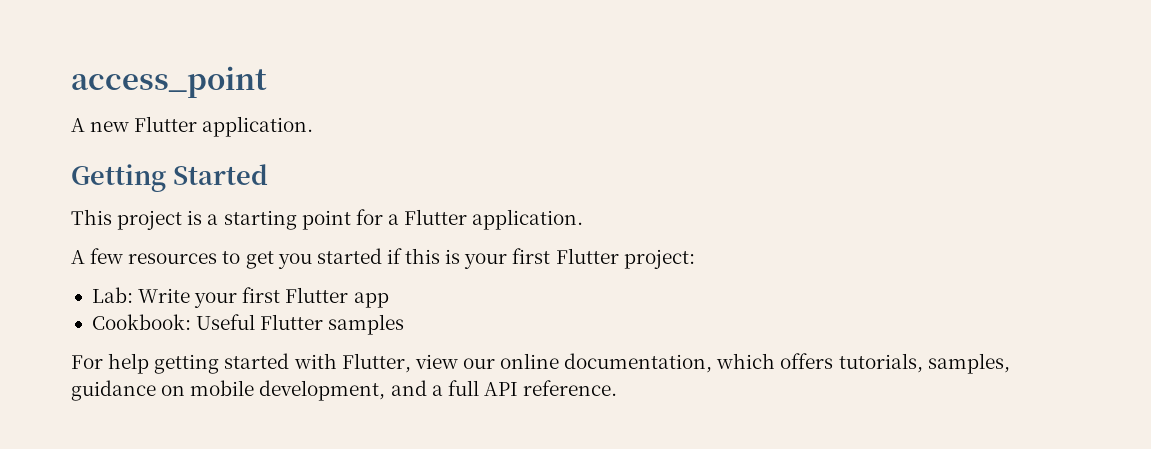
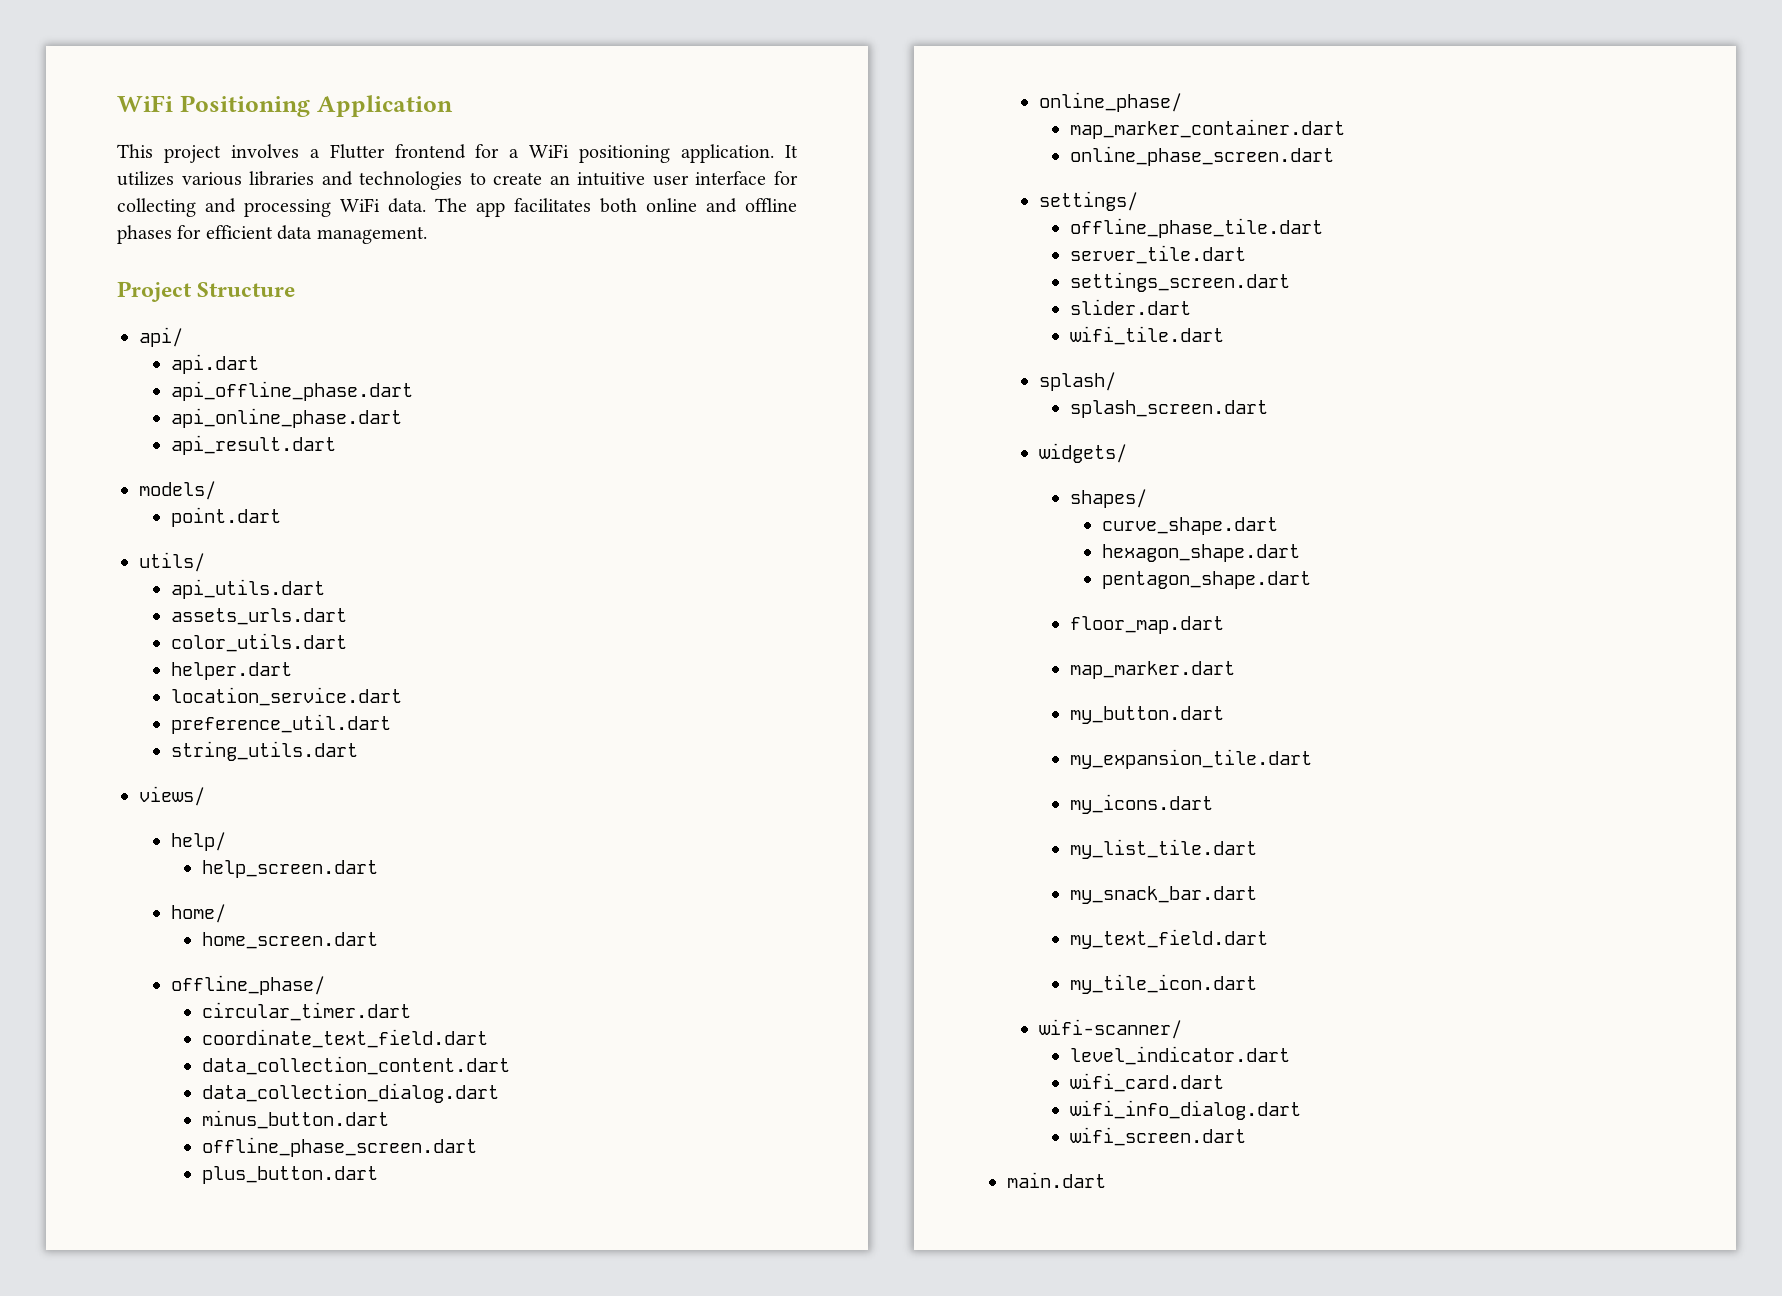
[71,66,267,98] [71,116,314,137] [71,164,268,192] [71,209,584,230] [71,248,695,269] [91,287,389,308] [91,314,405,335] [71,353,1010,374] [71,380,618,401] access_point // A new Flutter application. // Getting Started // This project is a starting point for a Flutter application. // A few resources to get you started if this is your first Flutter project: // Lab: Write your first Flutter app // Cookbook: Useful Flutter samples // For help getting started with Flutter, view our online documentation, which offers tutorials, samples, guidance on mobile development, and a full API reference. -> [117,95,453,117] [117,144,798,163] [117,171,798,190] [117,198,797,217] [117,225,427,244] [117,281,296,302] [139,327,183,347] [170,354,259,374] [170,381,413,401] [170,408,402,428] [170,435,336,455] [139,481,216,500] [170,507,281,527] [139,552,205,572] [170,579,325,599] [170,608,347,625] [170,633,347,652] [170,662,292,680] [170,687,402,706] [170,714,391,734] [170,741,358,761] [139,786,205,806] [170,832,226,851] [202,860,379,878] [170,904,226,923] [202,932,379,949] [170,975,325,995] [202,1002,412,1021] [202,1029,489,1048] [202,1056,511,1075] [202,1083,500,1103] [202,1110,390,1129] [202,1137,478,1157] [202,1166,379,1184] [1038,92,1182,112] [1070,119,1346,139] [1070,146,1335,166] [1038,191,1138,211] [1070,218,1324,238] [1070,245,1247,264] [1070,272,1291,292] [1070,299,1192,315] [1070,326,1225,345] [1038,372,1116,391] [1070,400,1269,418] [1038,443,1127,463] [1070,489,1148,508] [1102,517,1279,535] [1102,544,1301,562] [1102,571,1312,589] [1070,616,1225,634] [1070,661,1236,679] [1070,706,1225,724] [1070,749,1313,769] [1070,794,1214,814] [1070,839,1258,859] [1070,886,1258,904] [1070,929,1269,949] [1070,974,1258,994] [1038,1019,1182,1039] [1070,1046,1291,1065] [1070,1073,1225,1092] [1070,1100,1302,1120] [1070,1127,1247,1146] [1007,1172,1106,1188] WiFi Positioning Application // This project involves a Flutter frontend for a WiFi positioning application. It utilizes various libraries and technologies to create an intuitive user interface for collecting and processing WiFi data. The app facilitates both online and offline phases for efficient data management. // Project Structure // api/ // api.dart // api_offline_phase.dart // api_online_phase.dart // api_result.dart // models/ // point.dart // utils/ // api_utils.dart // assets_urls.dart // color_utils.dart // helper.dart // location_service.dart // preference_util.dart // string_utils.dart // views/ // help/ // help_screen.dart // home/ // home_screen.dart // offline_phase/ // circular_timer.dart // coordinate_text_field.dart // data_collection_content.dart // data_collection_dialog.dart // minus_button.dart // offline_phase_screen.dart // plus_button.dart // online_phase/ // map_marker_container.dart // online_phase_screen.dart // settings/ // offline_phase_tile.dart // server_tile.dart // settings_screen.dart // slider.dart // wifi_tile.dart // splash/ // splash_screen.dart // widgets/ // shapes/ // curve_shape.dart // hexagon_shape.dart // pentagon_shape.dart // floor_map.dart // map_marker.dart // my_button.dart // my_expansion_tile.dart // my_icons.dart // my_list_tile.dart // my_snack_bar.dart // my_text_field.dart // my_tile_icon.dart // wifi-scanner/ // level_indicator.dart // wifi_card.dart // wifi_info_dialog.dart // wifi_screen.dart // main.dart

